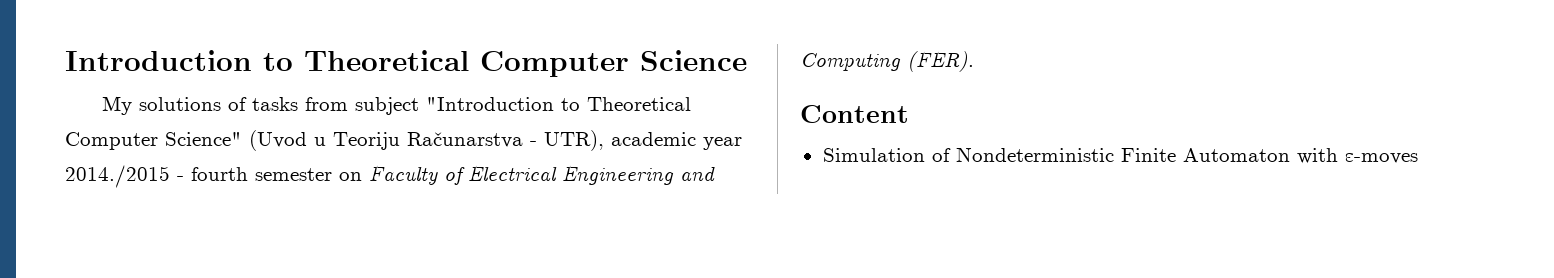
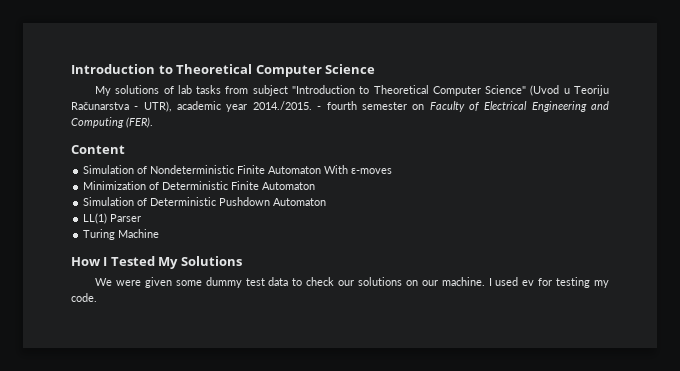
(247, 104) none -> [177,85,192,94] lab
[65,165,170,188] 2014./2015 -> [252,101,312,110] 2014./2015.
[1296,148,1338,164] with -> [324,165,349,174] With
(1418, 158) none -> [83,181,316,190] [83,197,327,206] [83,213,142,224] [83,229,160,240] [71,256,242,269] [95,277,609,288] [71,293,97,302] // Minimization of Deterministic Finite Automaton // Simulation of Deterministic Pushdown Automaton // LL(1) Parser // Turing Machine // How I Tested My Solutions // We were given some dummy test data to check our solutions on our machine. I used ev for testing my code.

